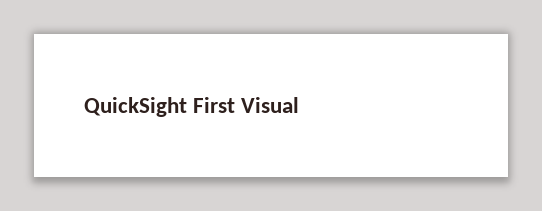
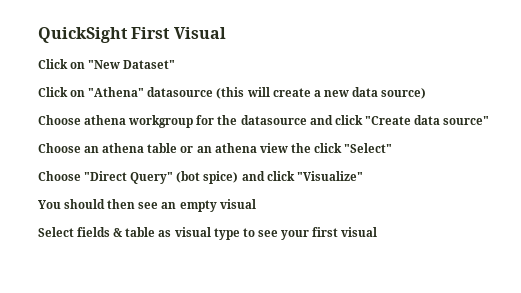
(300, 105) none -> [38,59,176,69] [38,87,427,99] [38,115,490,128] [38,143,393,153] [38,171,363,184] [38,199,256,212] [38,227,378,240] // Click on "New Dataset" // Click on "Athena" datasource (this will create a new data source) // Choose athena workgroup for the datasource and click "Create data source" // Choose an athena table or an athena view the click "Select" // Choose "Direct Query" (bot spice) and click "Visualize" // You should then see an empty visual // Select fields & table as visual type to see your first visual

